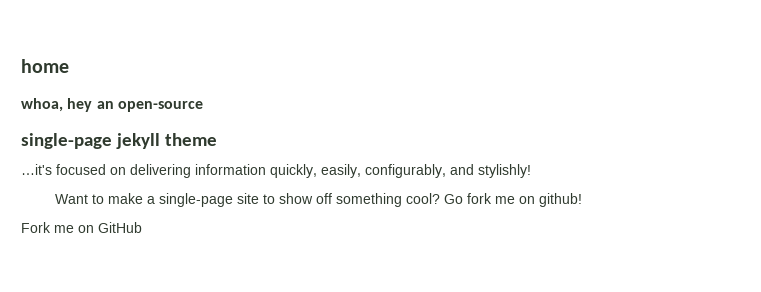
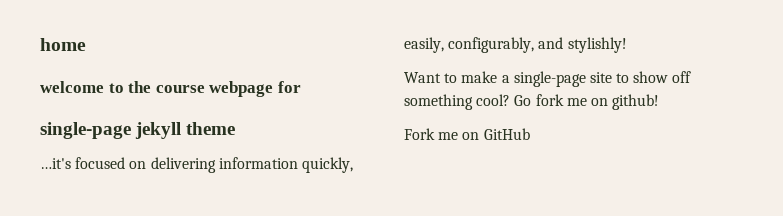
[21,98,203,112] whoa, hey an open-source -> [40,81,301,97] welcome to the course webpage for

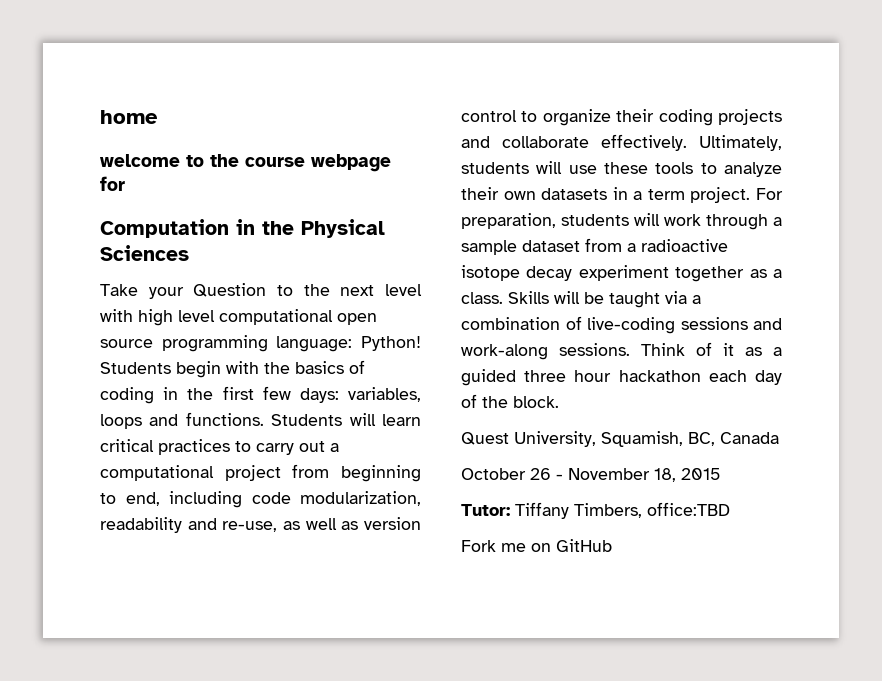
[40,122,236,139] [40,157,353,173] [404,37,627,53] [404,71,692,87] [404,94,660,110] single-page jekyll theme // …it's focused on delivering information quickly, easily, configurably, and stylishly! // Want to make a single-page site to show off something cool? Go fork me on github! -> [100,219,385,238] [100,245,189,261] [100,283,422,299] [100,309,377,326] [100,335,421,352] [100,360,365,378] [100,386,421,404] [100,412,421,429] [100,439,339,455] [100,464,421,482] [100,491,421,508] [100,517,421,533] [461,109,782,126] [461,134,782,151] [461,161,782,177] [461,187,783,203] [461,213,782,230] [461,238,728,255] [461,265,782,282] [461,291,701,308] [461,316,782,334] [461,342,782,360] [461,369,782,386] [461,394,559,408] [461,431,779,447] [461,468,721,482] [461,502,730,519] Computation in the Physical Sciences // Take your Question to the next level with high level computational open source programming language: Python! Students begin with the basics of coding in the first few days: variables, loops and functions. Students will learn critical practices to carry out a computational project from beginning to end, including code modularization, readability and re-use, as well as version control to organize their coding projects and collaborate effectively. Ultimately, students will use these tools to analyze their own datasets in a term project. For preparation, students will work through a sample dataset from a radioactive isotope decay experiment together as a class. Skills will be taught via a combination of live-coding sessions and work-along sessions. Think of it as a guided three hour hackathon each day of the block. // Quest University, Squamish, BC, Canada // October 26 - November 18, 2015 // Tutor: Tiffany Timbers, office:TBD

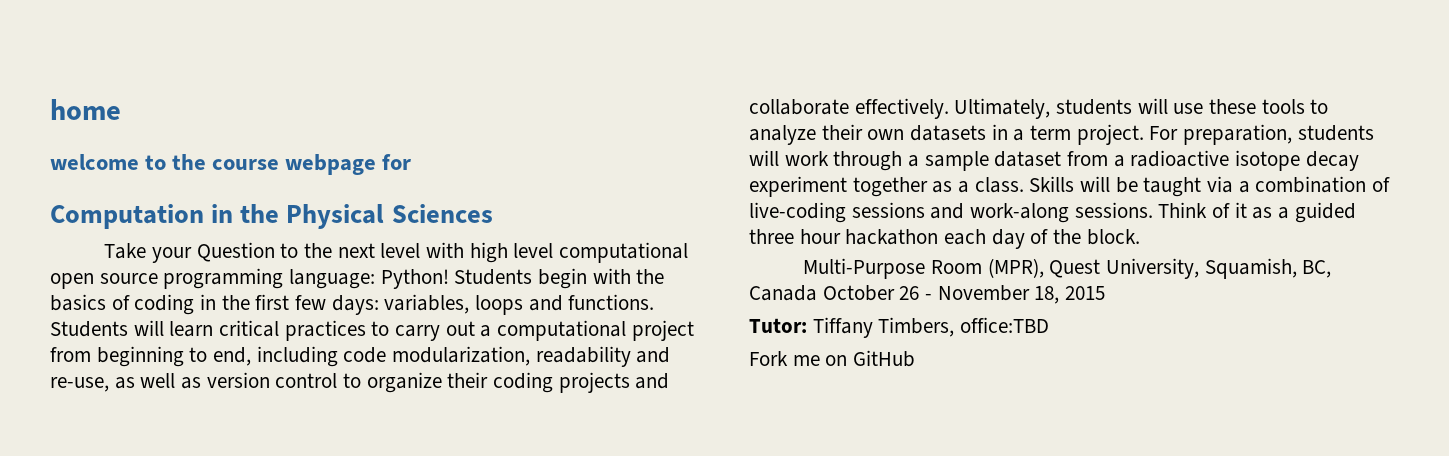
(559, 402) none -> [803,258,1044,279] Multi-Purpose Room (MPR),
(779, 438) // -> (817, 293) none

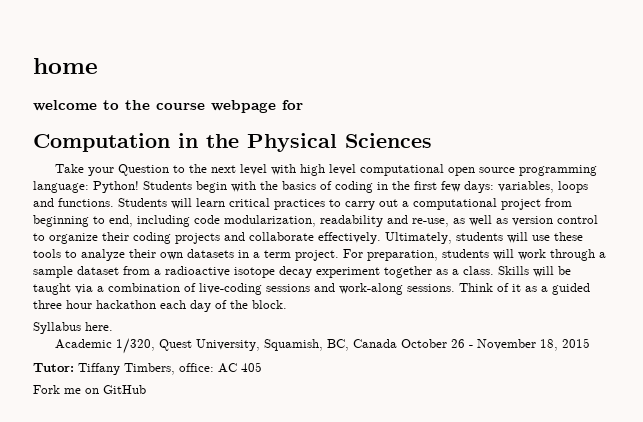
[803,258,1044,279] Multi-Purpose Room (MPR), -> [33,322,113,334] [55,338,156,354] Syllabus here. // Academic 1/320,
[960,317,1050,333] office:TBD -> [179,362,262,373] office: AC 405

